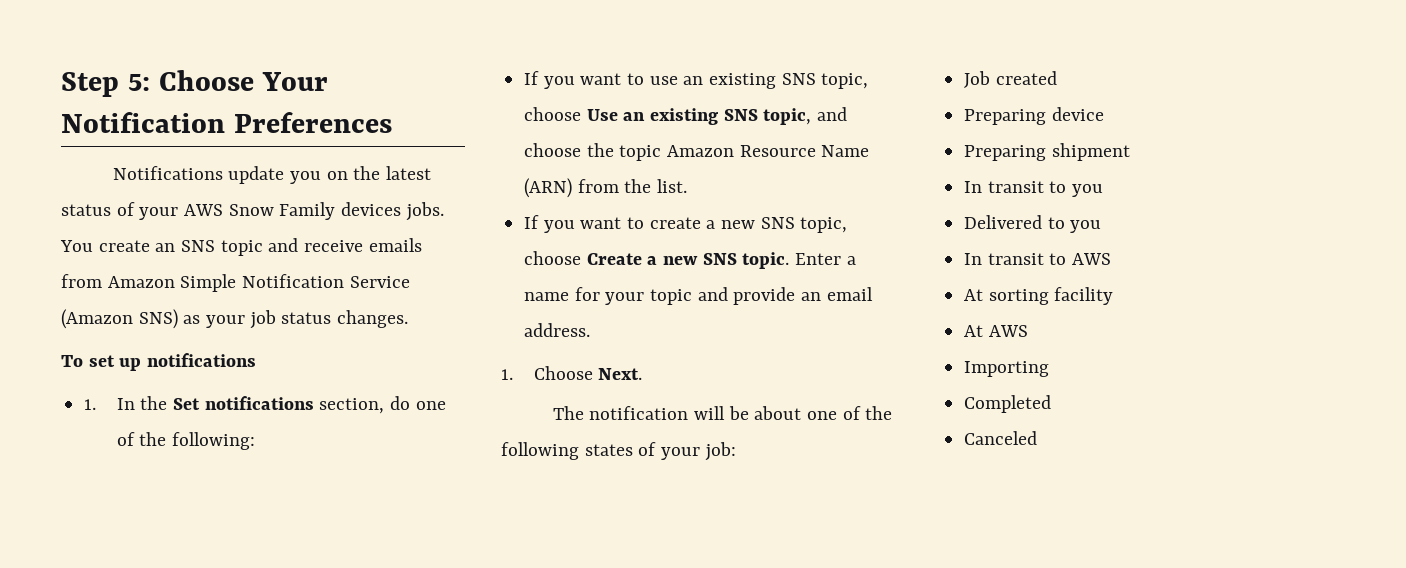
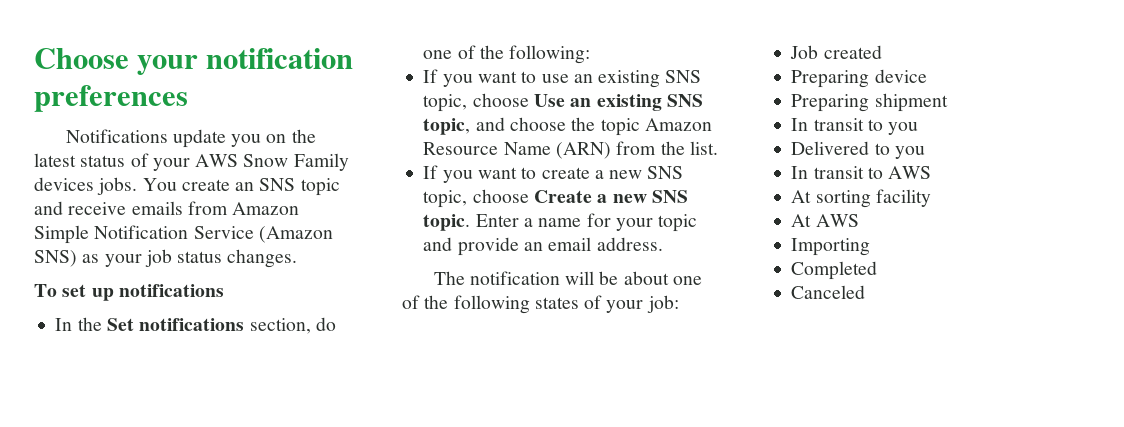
[61,70,328,97] [61,112,392,133] Step 5: Choose Your Notification Preferences -> [34,48,354,75] [34,85,188,112] Choose your notification preferences
[84,399,97,410] 1. -> (224, 290) none
[501,366,643,380] // 1. Choose Next. -> (663, 244) none

